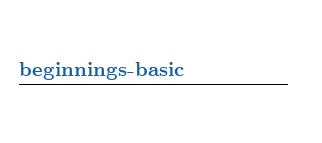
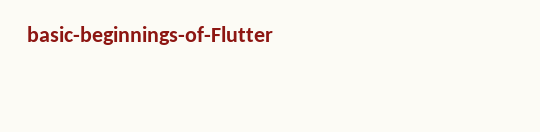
[19,62,184,80] beginnings-basic -> [27,26,273,45] basic-beginnings-of-Flutter

